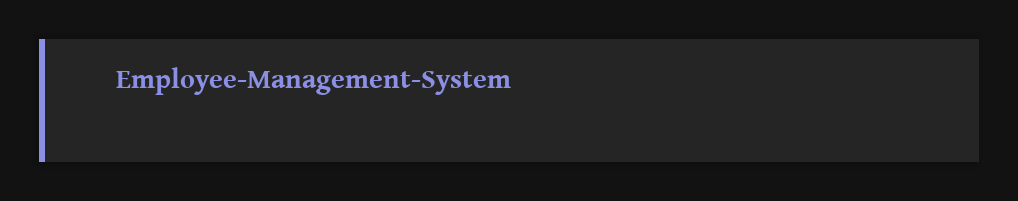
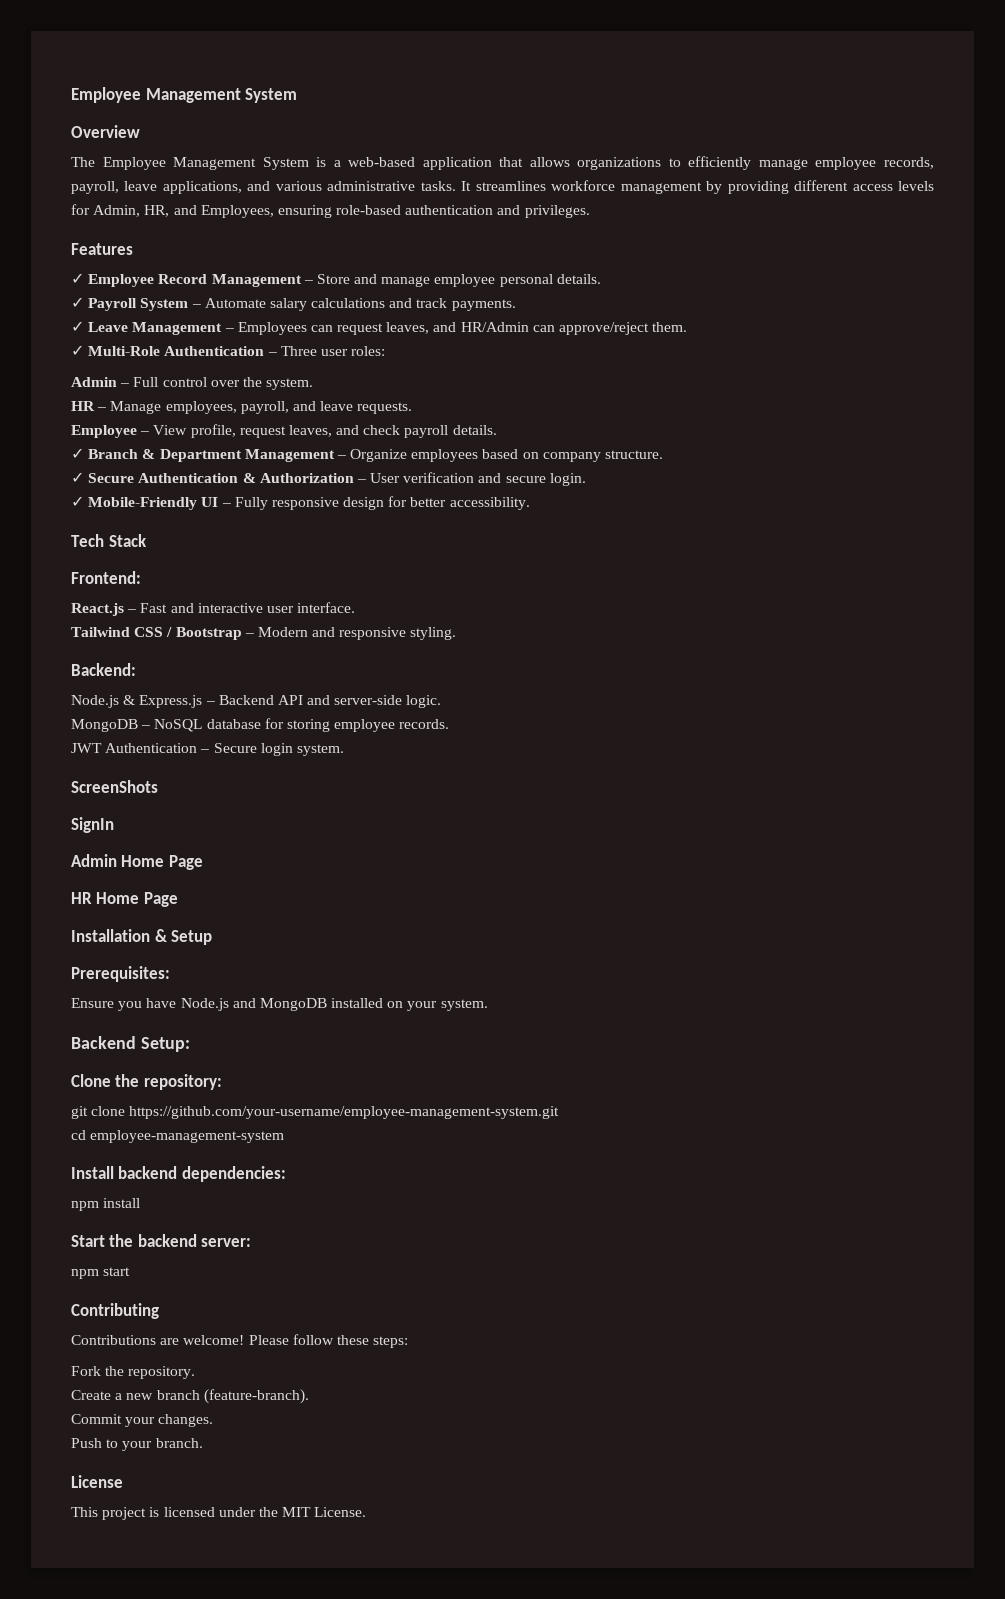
[116,67,511,95] Employee-Management-System -> [71,87,298,103] [71,125,140,138] [71,156,934,170] [71,180,935,194] [71,204,590,218] [71,243,133,255] [71,273,601,287] [71,297,516,311] [71,321,688,335] [71,345,386,356] [71,377,314,390] [71,401,413,414] [71,424,497,438] [71,448,664,462] [71,472,586,486] [71,496,530,510] [71,534,147,547] [71,571,141,584] [71,602,356,616] [71,627,457,640] [71,663,136,676] [71,695,442,708] [71,718,450,732] [71,743,344,756] [71,780,158,793] [71,817,114,833] [71,854,203,870] [71,892,178,907] [71,929,213,945] [71,966,170,982] [71,998,488,1011] [71,1036,190,1052] [71,1074,222,1090] [71,1106,560,1119] [71,1130,285,1143] [71,1166,286,1182] [71,1198,141,1211] [71,1234,252,1247] [71,1267,131,1279] [71,1303,159,1319] [71,1334,409,1348] [71,1366,196,1379] [71,1389,309,1404] [71,1414,214,1427] [71,1438,203,1451] [71,1475,123,1488] [71,1507,367,1520] Employee Management System // Overview // The Employee Management System is a web-based application that allows organizations to efficiently manage employee records, payroll, leave applications, and various administrative tasks. It streamlines workforce management by providing different access levels for Admin, HR, and Employees, ensuring role-based authentication and privileges. // Features // ✓ Employee Record Management – Store and manage employee personal details. // ✓ Payroll System – Automate salary calculations and track payments. // ✓ Leave Management – Employees can request leaves, and HR/Admin can approve/reject them. // ✓ Multi-Role Authentication – Three user roles: // Admin – Full control over the system. // HR – Manage employees, payroll, and leave requests. // Employee – View profile, request leaves, and check payroll details. // ✓ Branch & Department Management – Organize employees based on company structure. // ✓ Secure Authentication & Authorization – User verification and secure login. // ✓ Mobile-Friendly UI – Fully responsive design for better accessibility. // Tech Stack // Frontend: // React.js – Fast and interactive user interface. // Tailwind CSS / Bootstrap – Modern and responsive styling. // Backend: // Node.js & Express.js – Backend API and server-side logic. // MongoDB – NoSQL database for storing employee records. // JWT Authentication – Secure login system. // ScreenShots // SignIn // Admin Home Page // HR Home Page // Installation & Setup // Prerequisites: // Ensure you have Node.js and MongoDB installed on your system. // Backend Setup: // Clone the repository: // git clone https://github.com/your-username/employee-management-system.git // cd employee-management-system // Install backend dependencies: // npm install // Start the backend server: // npm start // Contributing // Contributions are welcome! Please follow these steps: // Fork the repository. // Create a new branch (feature-branch). // Commit your changes. // Push to your branch. // License // This project is licensed under the MIT License.

